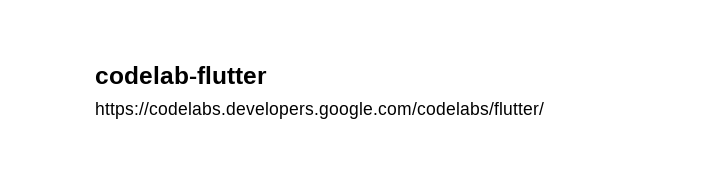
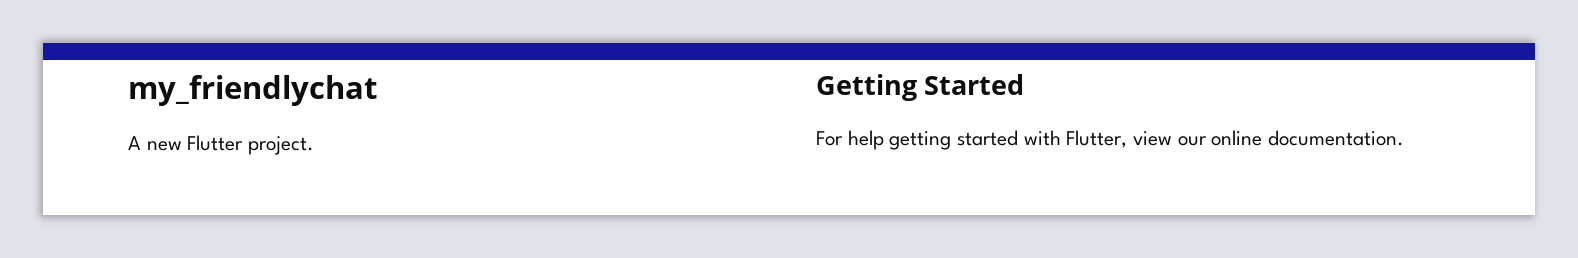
[95,66,267,84] [95,102,544,119] codelab-flutter // https://codelabs.developers.google.com/codelabs/flutter/ -> [128,75,377,106] [128,135,315,155] [816,74,1025,101] [816,130,1405,150] my_friendlychat // A new Flutter project. // Getting Started // For help getting started with Flutter, view our online documentation.

